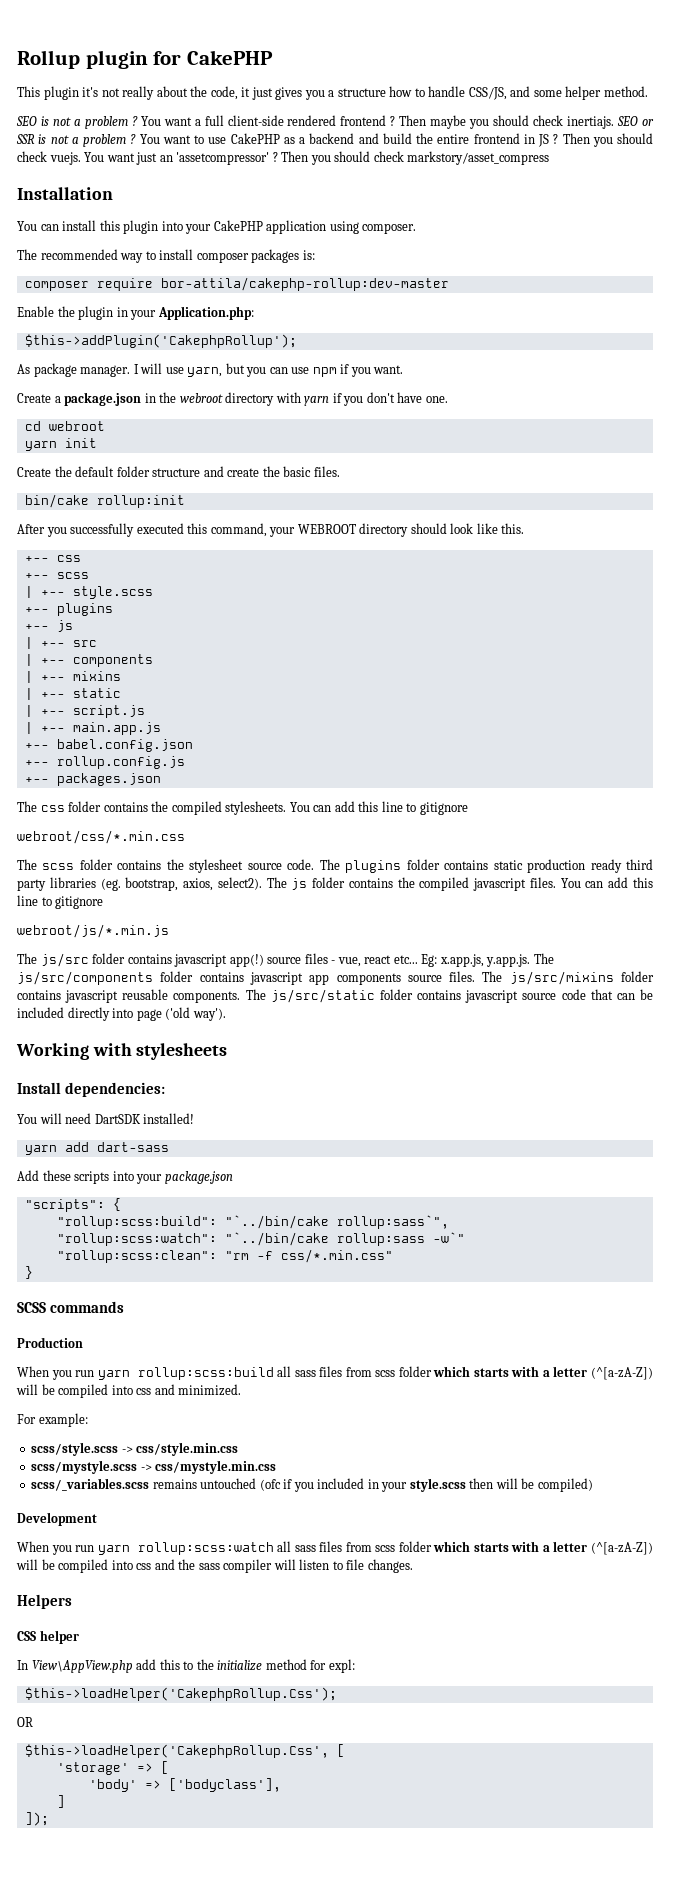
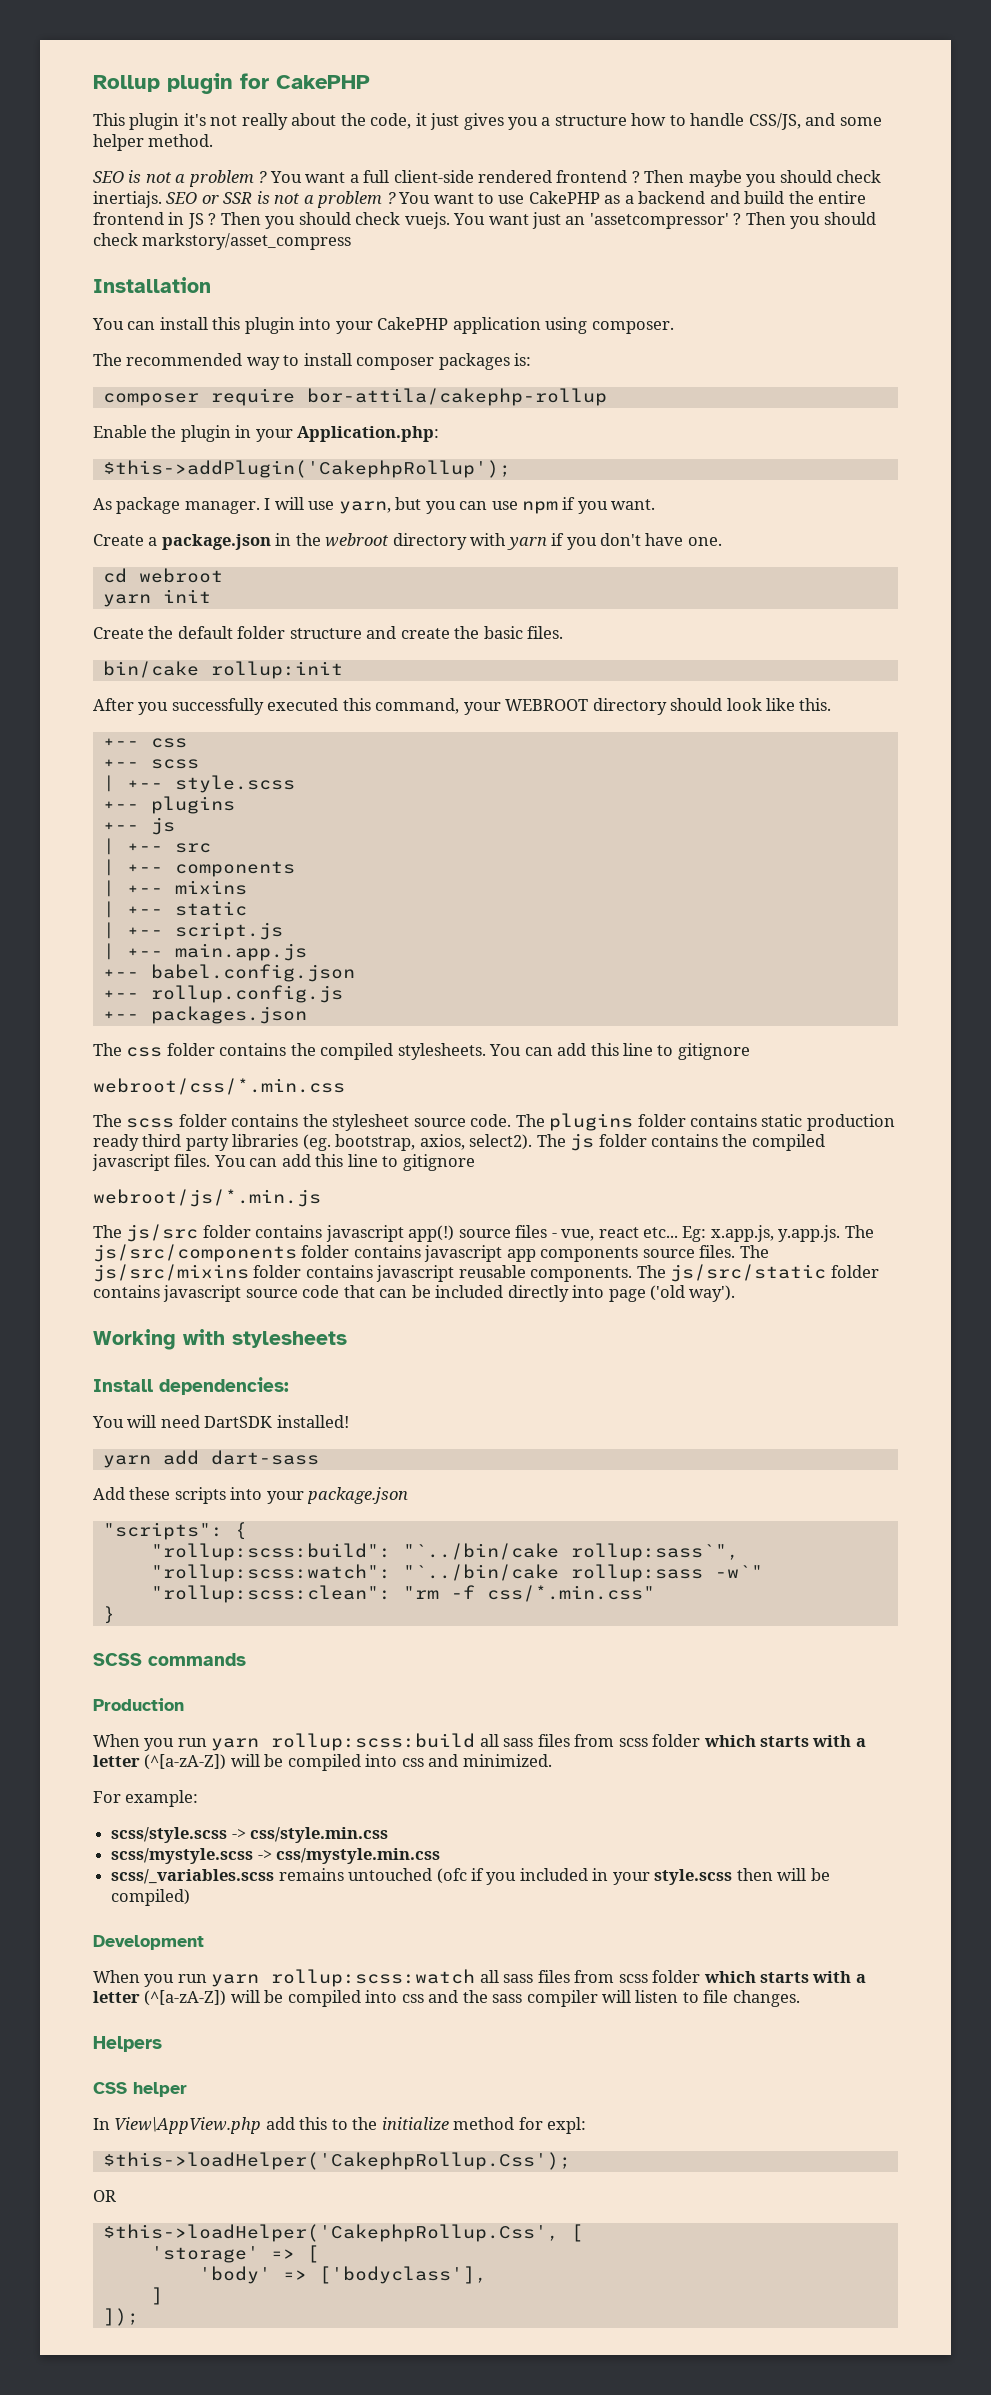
[160,277,449,291] bor-attila/cakephp-rollup:dev-master -> [306,388,607,406] bor-attila/cakephp-rollup

